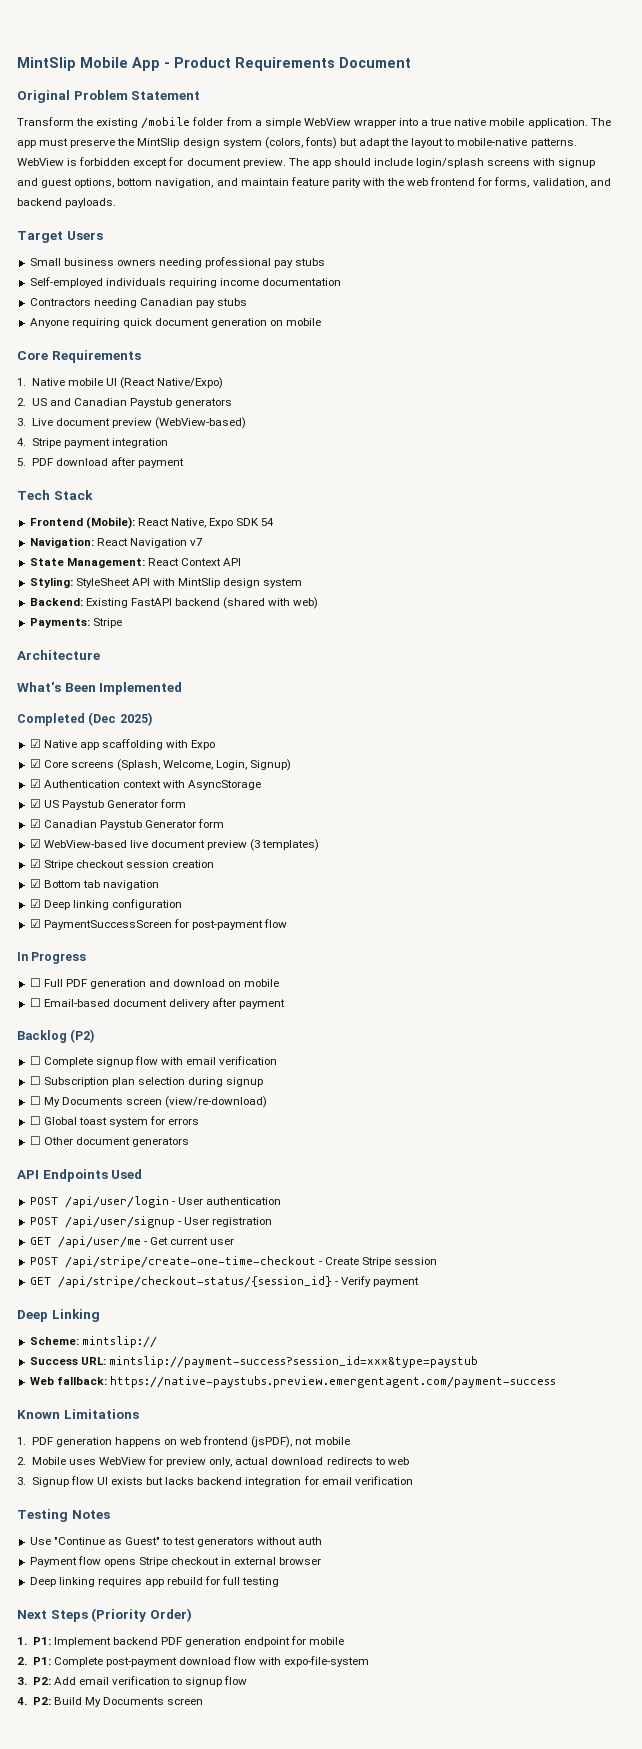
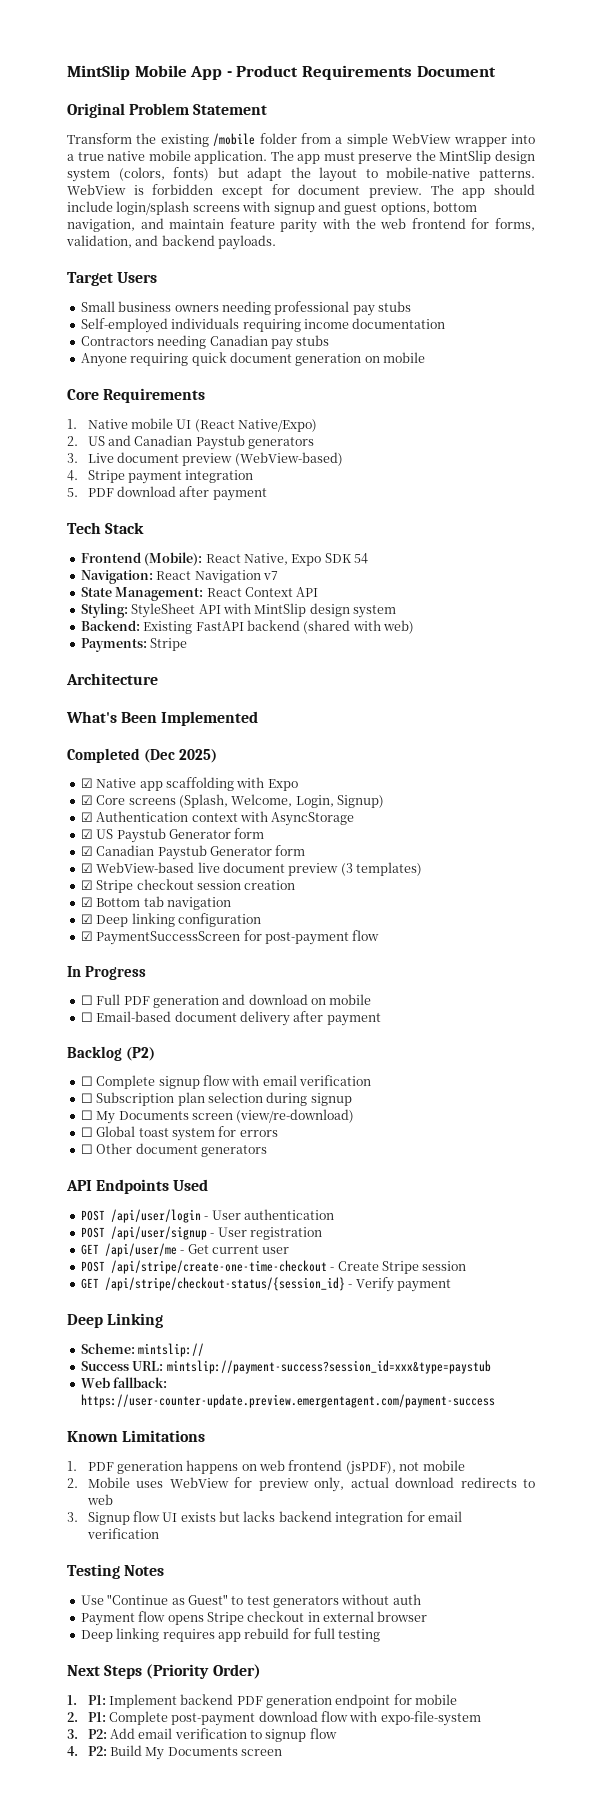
[109,1376,556,1388] https://native-paystubs.preview.emergentagent.com/payment-success -> [80,1394,495,1408] https://user-counter-update.preview.emergentagent.com/payment-success

